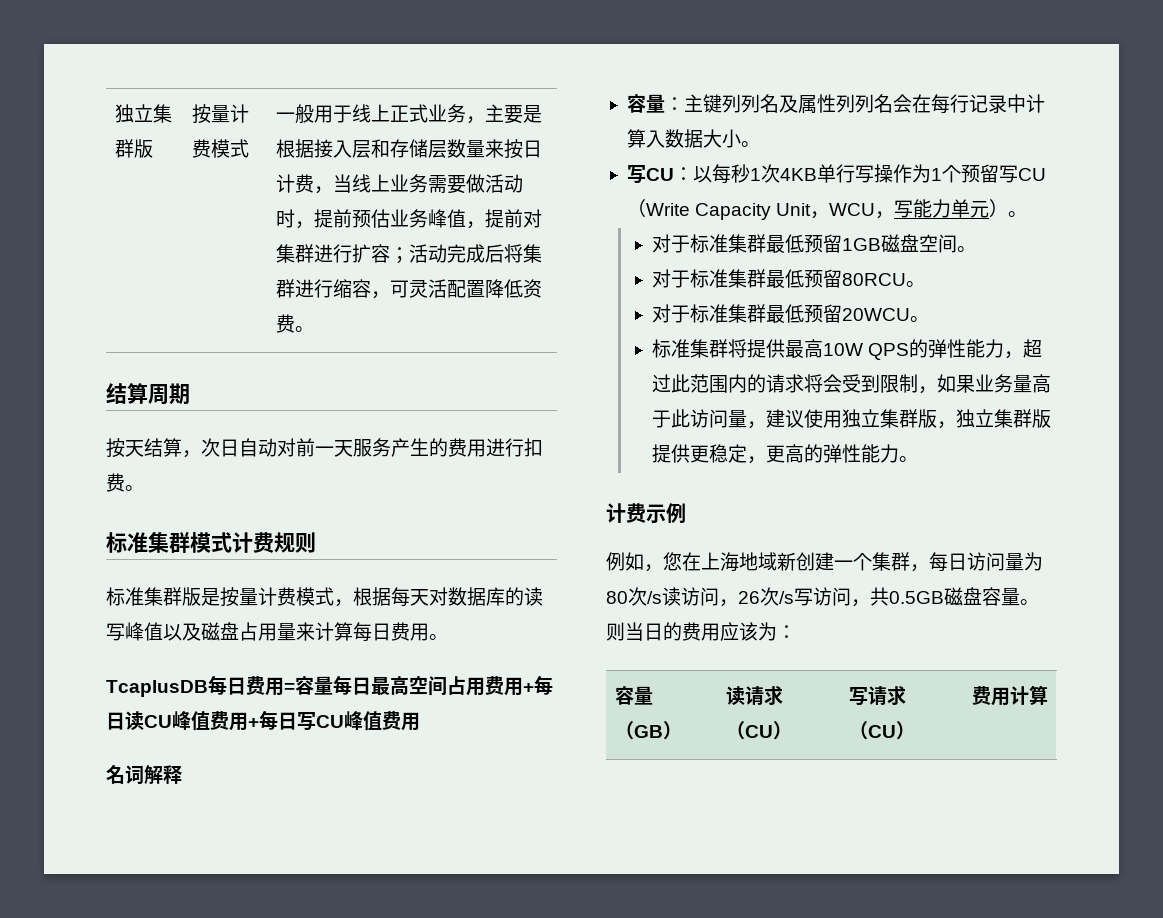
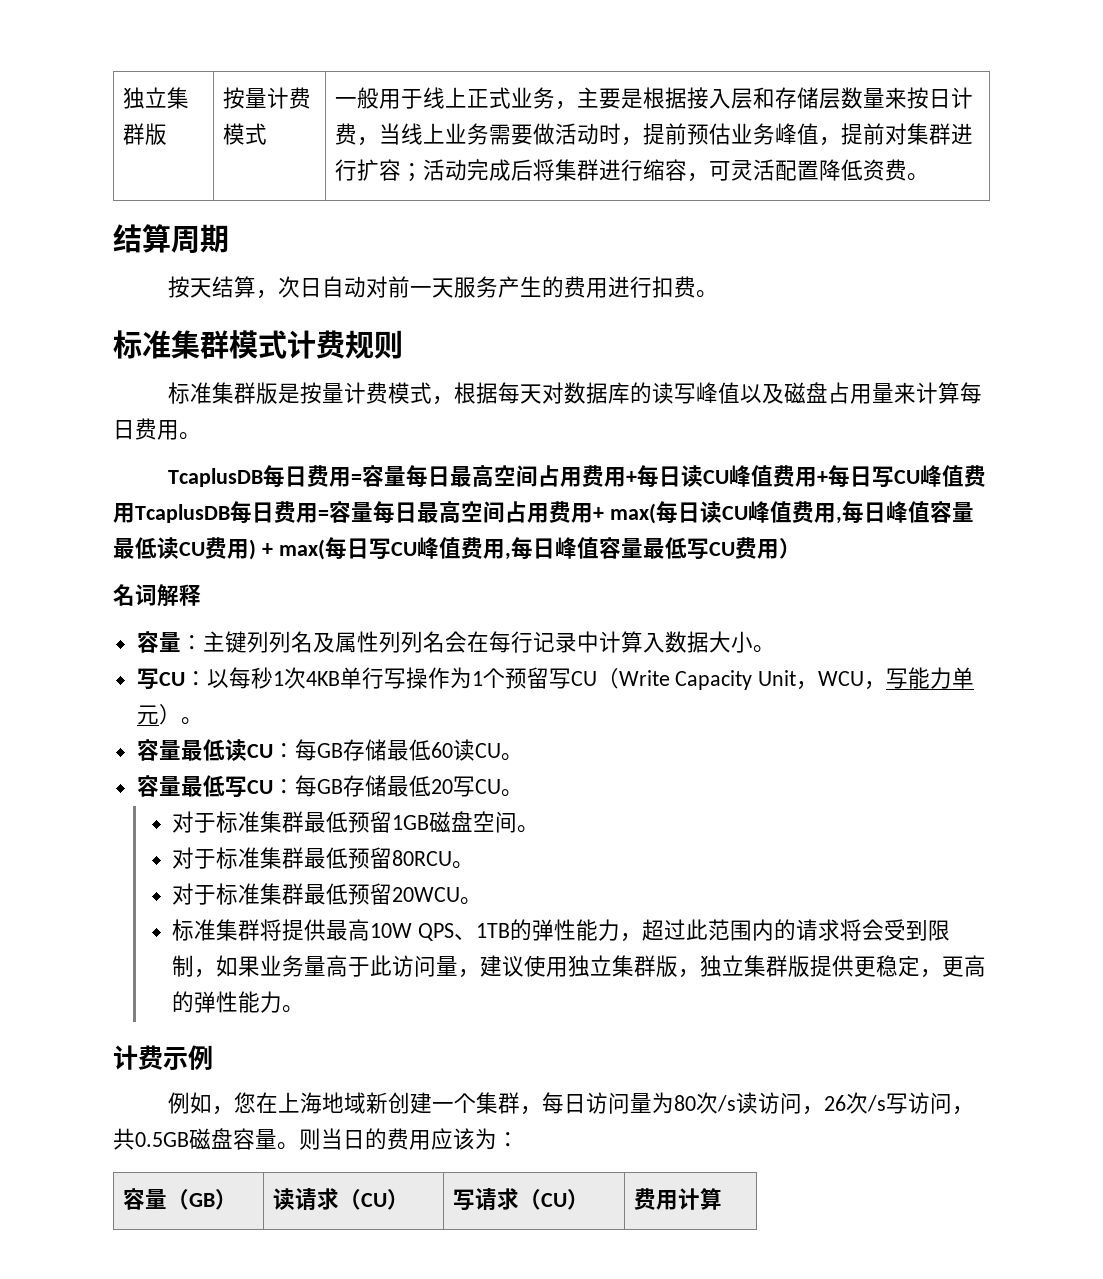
(420, 721) none -> [135,501,974,524] [113,537,801,560] TcaplusDB每日费用=容量每日最高空间占用费用+ max(每日读CU峰值费用,每日峰值容量最低读CU费用) + max(每日写CU峰值费用,每日峰值容量最低写CU费用）
(1028, 214) none -> [136,739,523,761] [136,775,523,798] // 容量最低读CU：每GB存储最低60读CU。 // 容量最低写CU：每GB存储最低20写CU。
(910, 351) none -> [453,923,510,940] 、1TB

